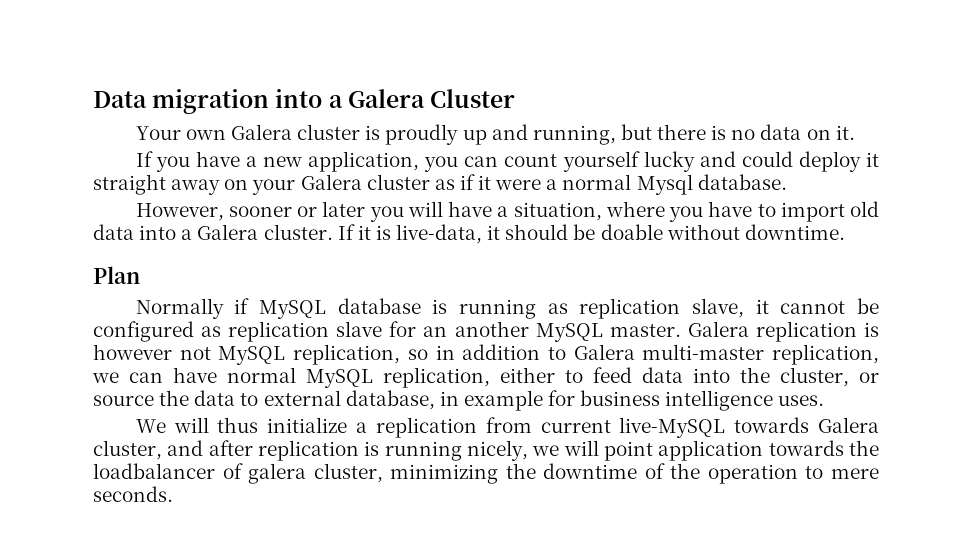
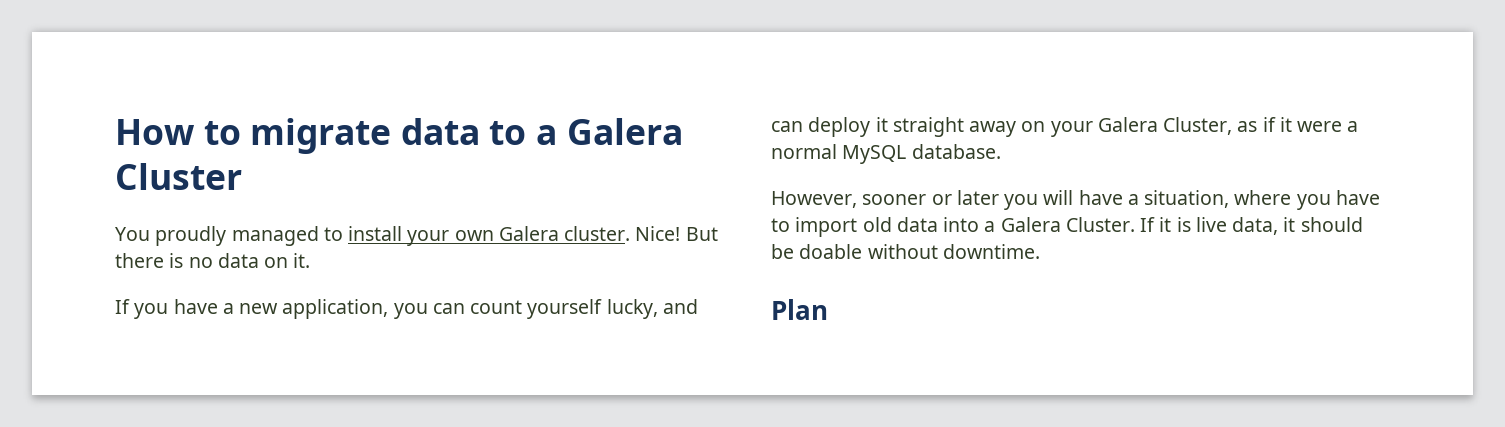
[93,89,516,114] [135,124,652,145] Data migration into a Galera Cluster // Your own Galera cluster is proudly up and running, but -> [115,118,683,154] [115,163,242,190] [115,226,718,246] How to migrate data to a Galera Cluster // You proudly managed to install your own Galera cluster. Nice! But
[643,151,793,172] lucky and could -> [606,299,698,319] [771,121,803,132] lucky, and can
[366,174,430,190] cluster -> [1163,117,1233,135] Cluster,
[636,174,693,195] Mysql -> [842,145,907,164] MySQL
[263,224,333,240] cluster. -> [1065,217,1135,232] Cluster.
[396,224,483,244] live-data, -> [1195,217,1279,235] live data,
[135,298,880,319] [93,321,880,342] [93,344,879,365] [92,367,879,388] [93,390,825,411] [135,417,880,438] [93,440,879,461] [93,463,879,484] [93,486,173,502] // Normally if MySQL database is running as replication slave, it cannot be configured as replication slave for an another MySQL master. Galera replication is however not MySQL replication, so in addition to Galera multi-master replication, we can have normal MySQL replication, either to feed data into the cluster, or source the data to external database, in example for business intelligence uses. // We will thus initialize a replication from current live-MySQL towards Galera cluster, and after replication is running nicely, we will point application towards the loadbalancer of galera cluster, minimizing the downtime of the operation to mere seconds. -> (828, 309) none

